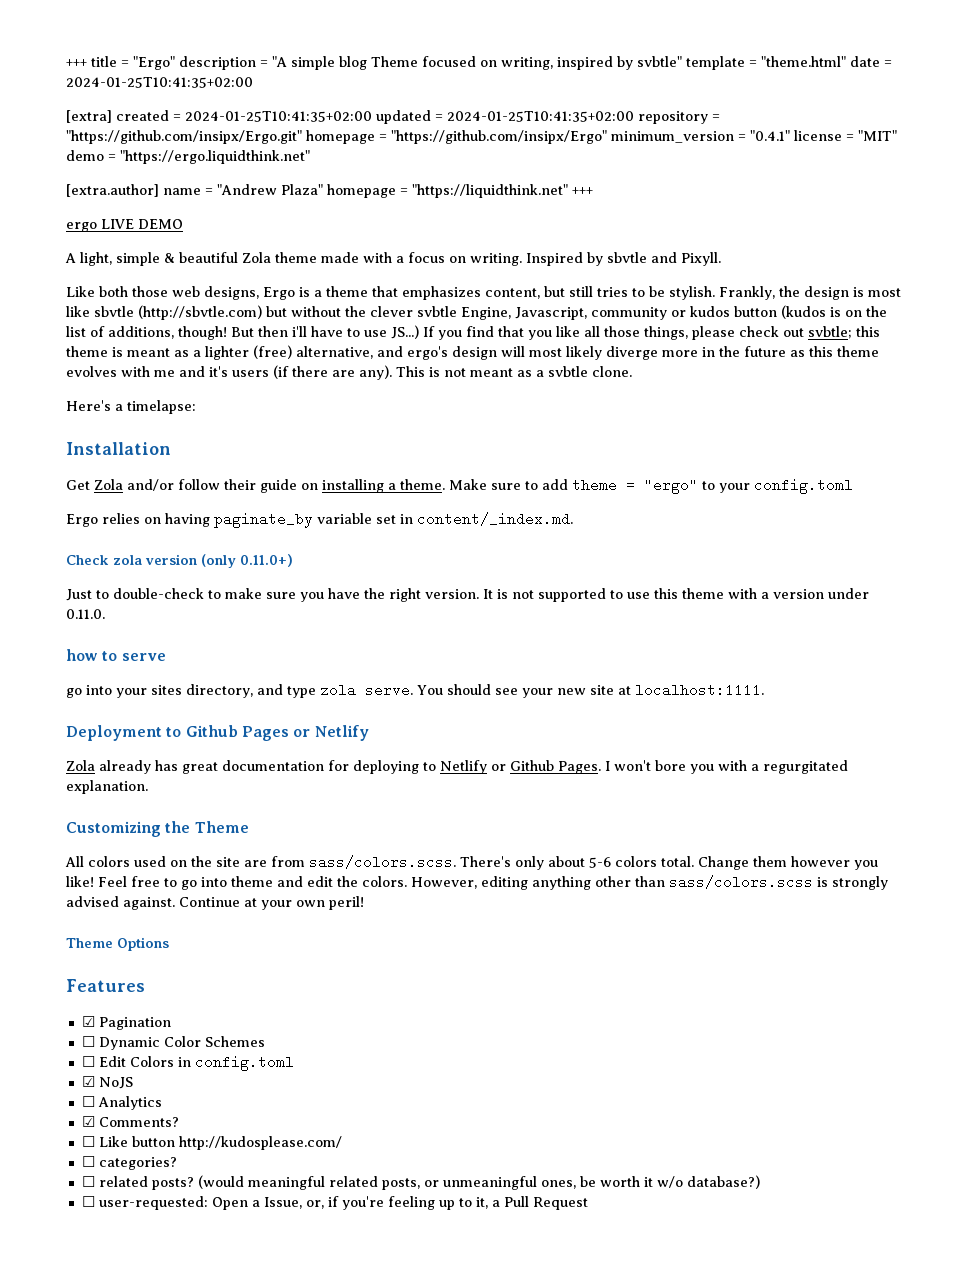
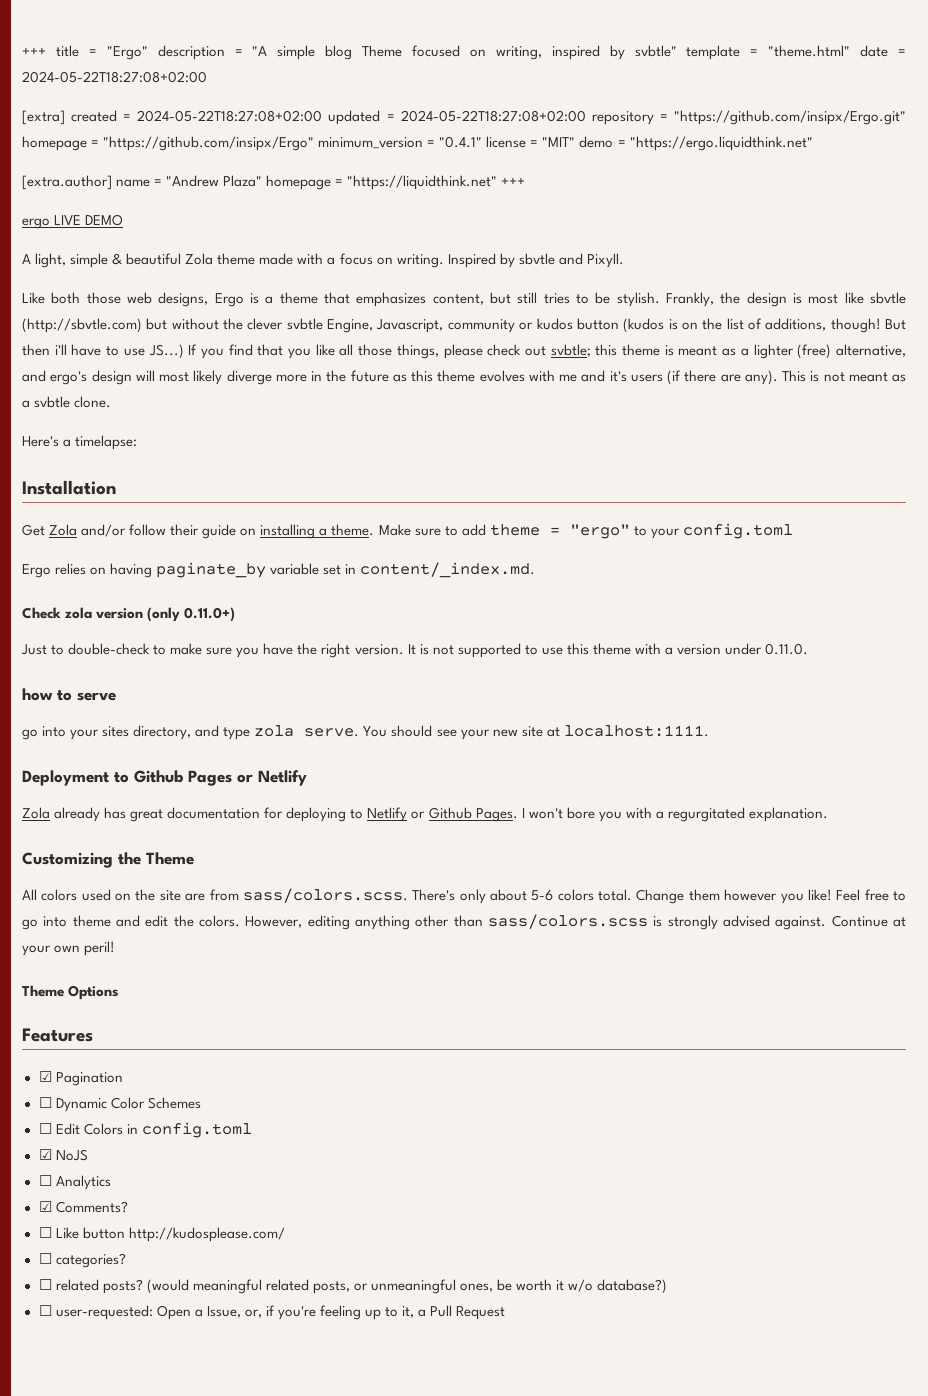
[66,77,253,88] 2024-01-25T10:41:35+02:00 -> [22,71,207,83] 2024-05-22T18:27:08+02:00
[185,111,372,122] 2024-01-25T10:41:35+02:00 -> [137,110,323,122] 2024-05-22T18:27:08+02:00
[447,111,634,122] 2024-01-25T10:41:35+02:00 -> [400,110,586,122] 2024-05-22T18:27:08+02:00

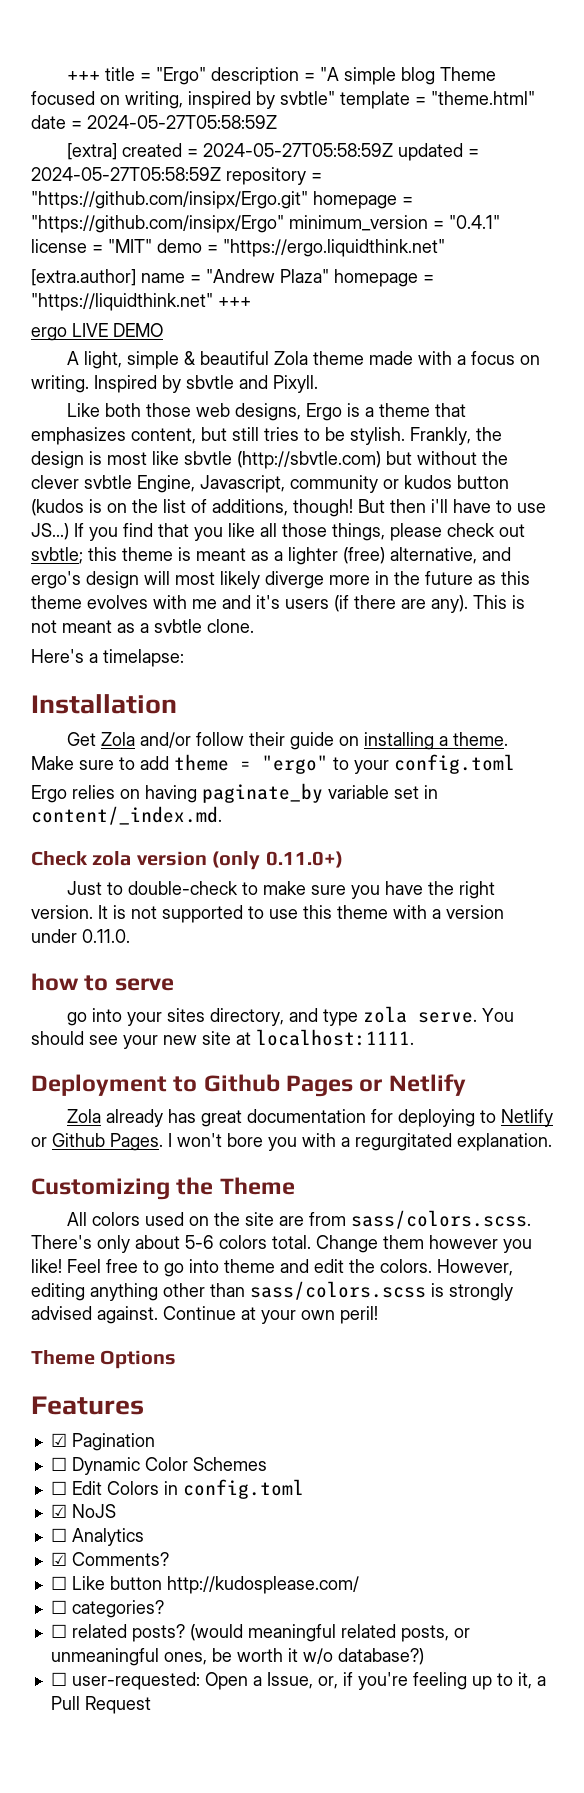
[22,71,207,83] 2024-05-22T18:27:08+02:00 -> [87,115,277,129] 2024-05-27T05:58:59Z
[137,110,323,122] 2024-05-22T18:27:08+02:00 -> [202,143,393,157] 2024-05-27T05:58:59Z
[400,110,586,122] 2024-05-22T18:27:08+02:00 -> [31,167,221,181] 2024-05-27T05:58:59Z

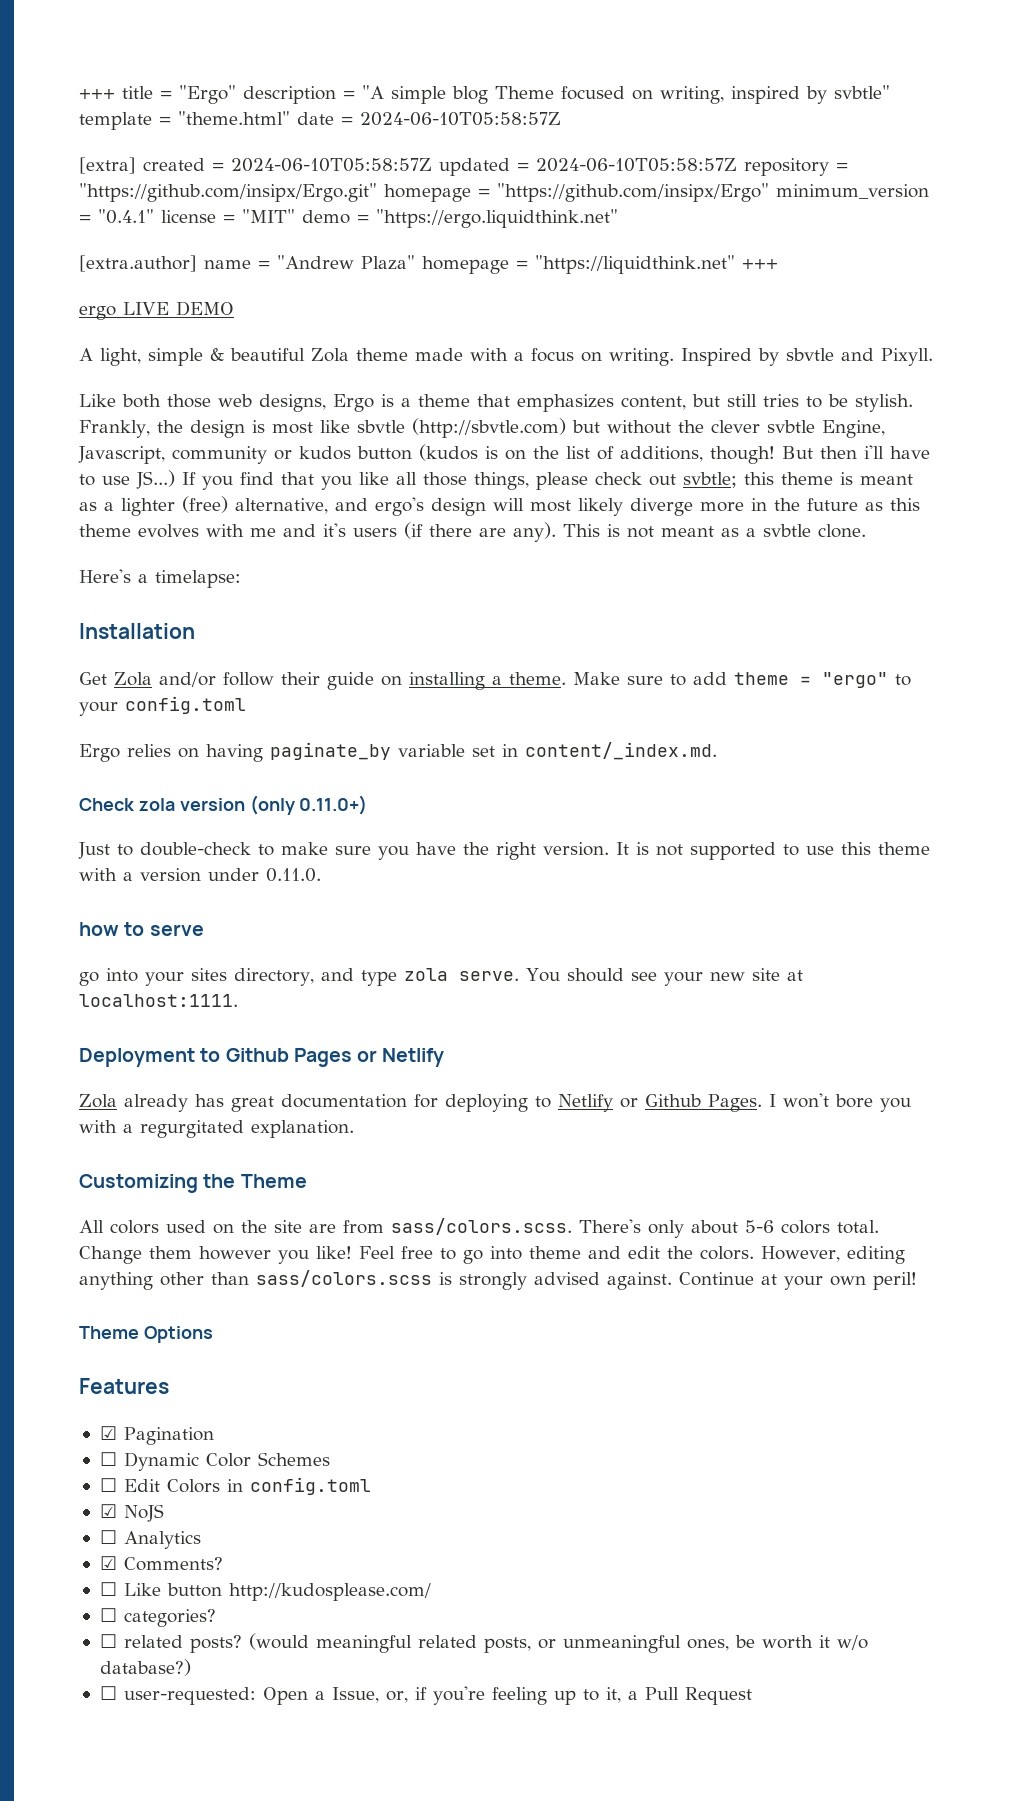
[87,115,277,129] 2024-05-27T05:58:59Z -> [360,112,561,126] 2024-06-10T05:58:57Z
[202,143,393,157] 2024-05-27T05:58:59Z -> [231,158,432,172] 2024-06-10T05:58:57Z
[31,167,221,181] 2024-05-27T05:58:59Z -> [536,158,737,172] 2024-06-10T05:58:57Z

